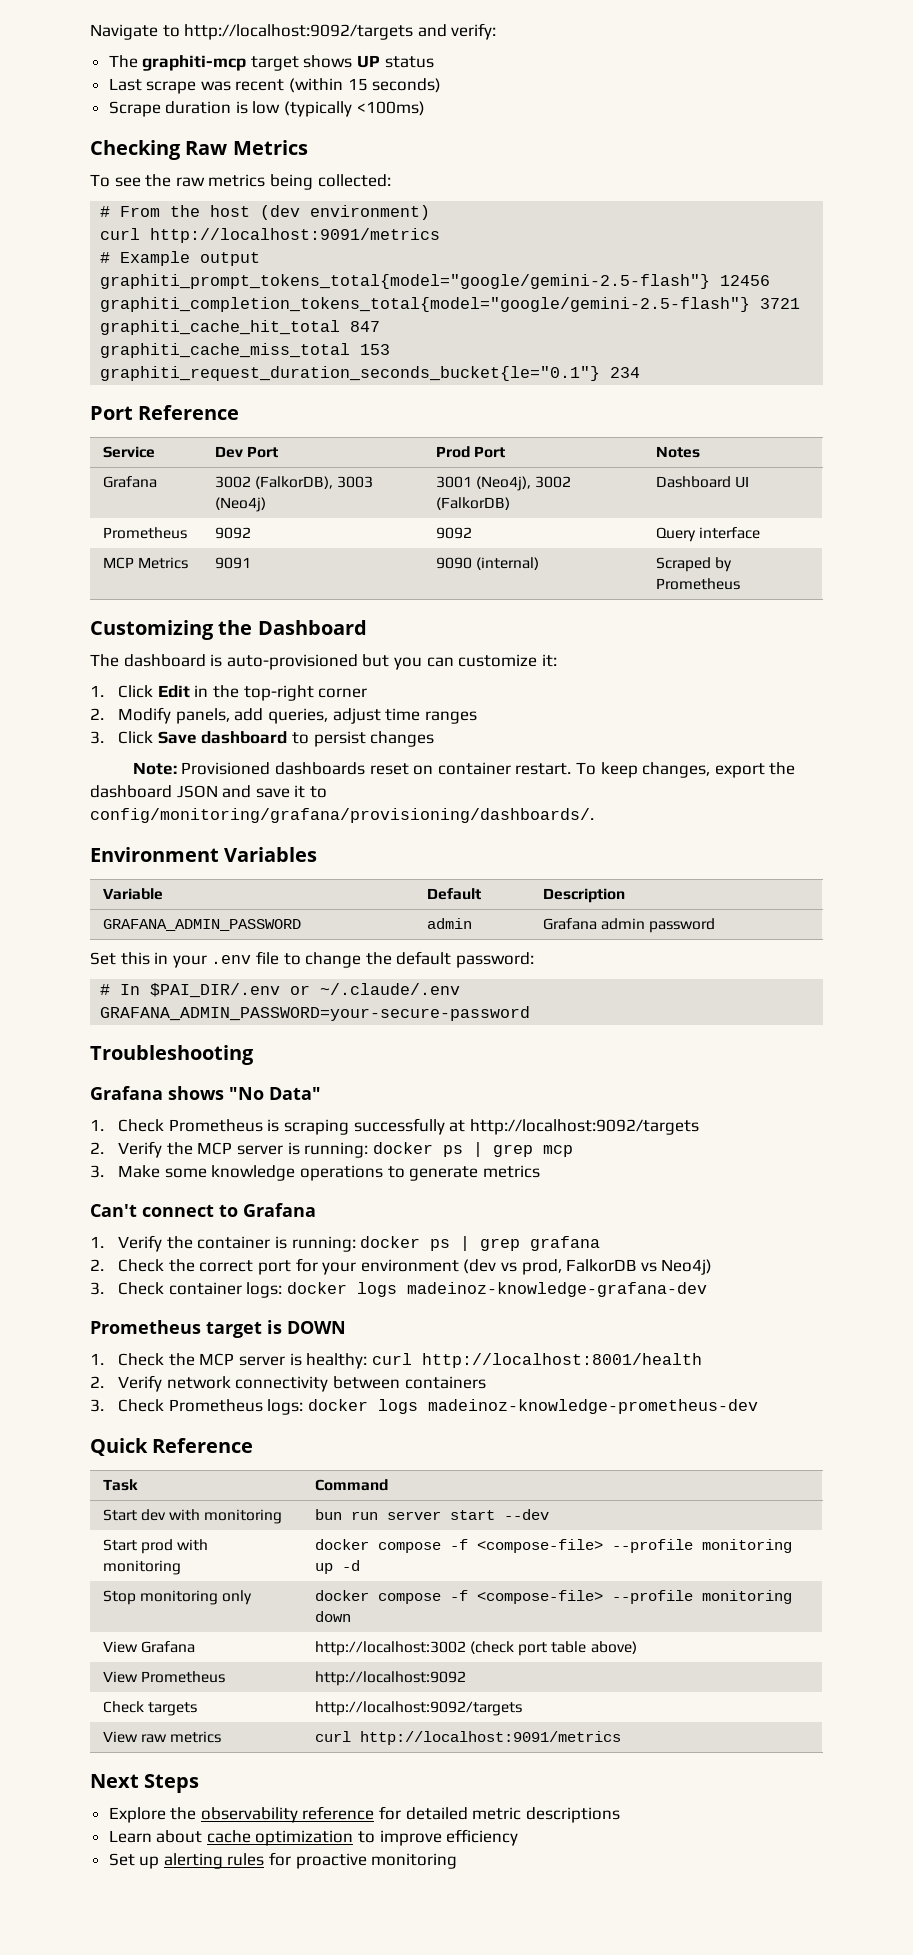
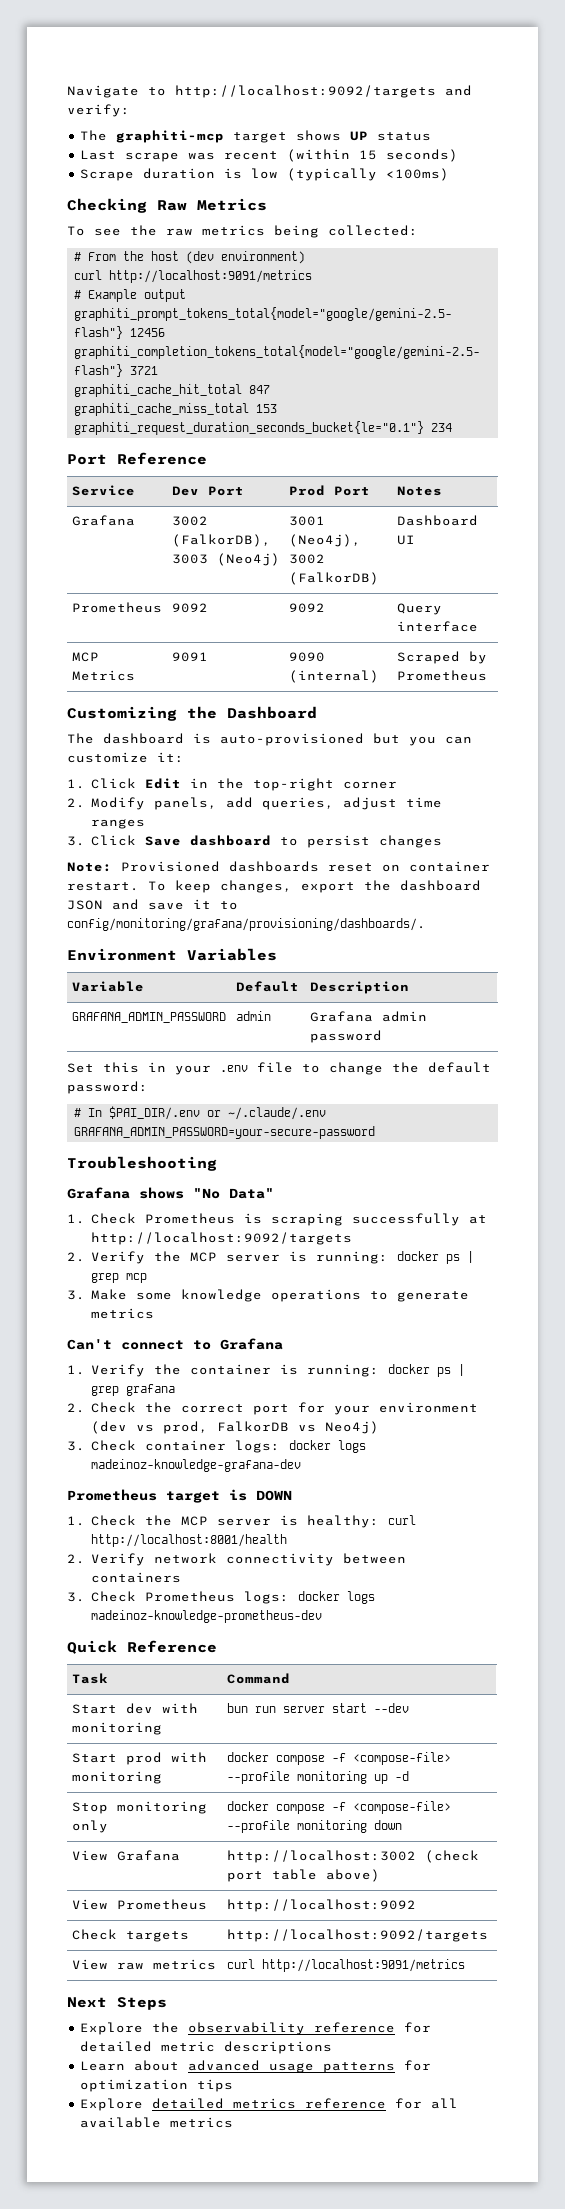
[206,1829,519,1846] [108,1852,458,1869] cache optimization to improve efficiency // Set up alerting rules for proactive monitoring -> [188,2060,432,2073] [80,2079,234,2092] [80,2098,459,2111] [80,2117,234,2128] advanced usage patterns for optimization tips // Explore detailed metrics reference for all available metrics

